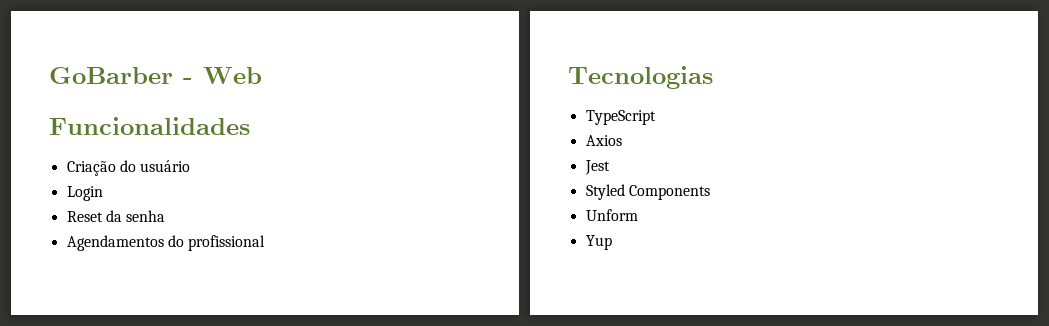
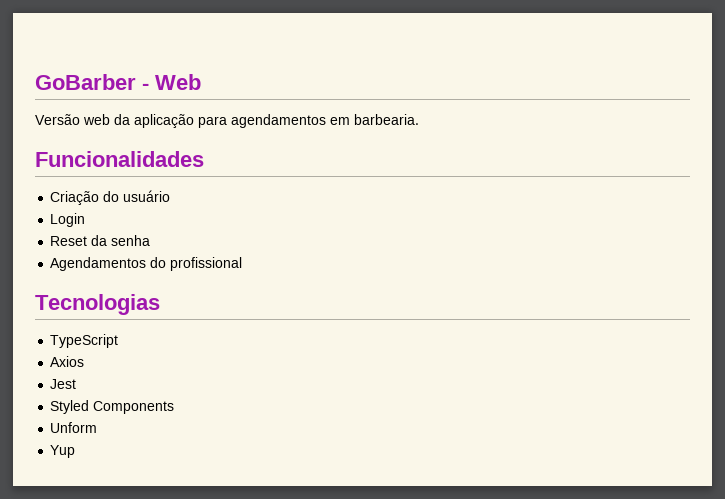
(262, 75) none -> [35,114,419,128] // Versão web da aplicação para agendamentos em barbearia.

